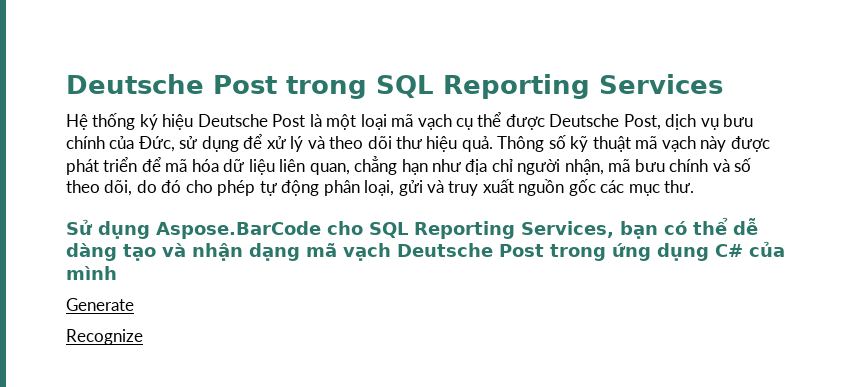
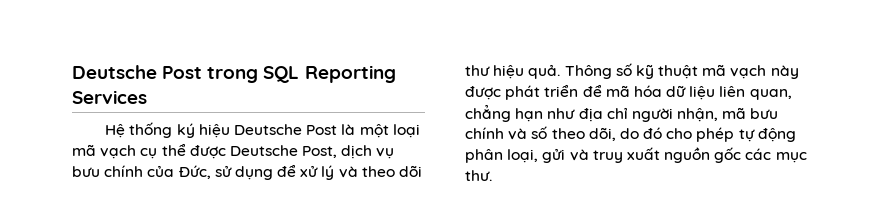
[66,217,758,239] [66,241,785,261] [66,266,117,280] [66,298,134,311] [66,329,143,345] // Sử dụng Aspose.BarCode cho SQL Reporting Services, bạn có thể dễ dàng tạo và nhận dạng mã vạch Deutsche Post trong ứng dụng C# của mình // Generate // Recognize -> (492, 175) none

